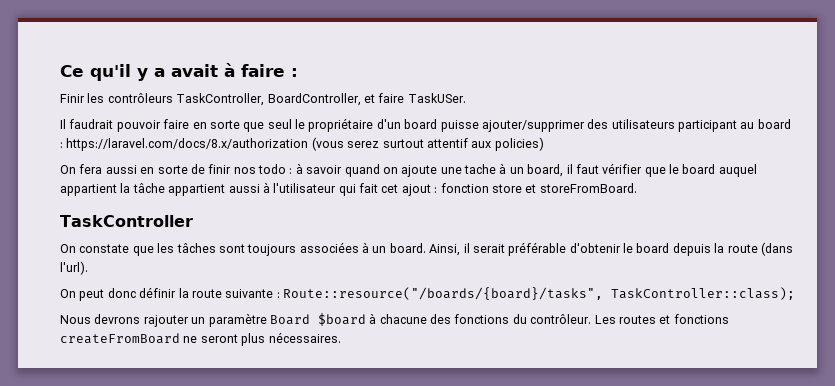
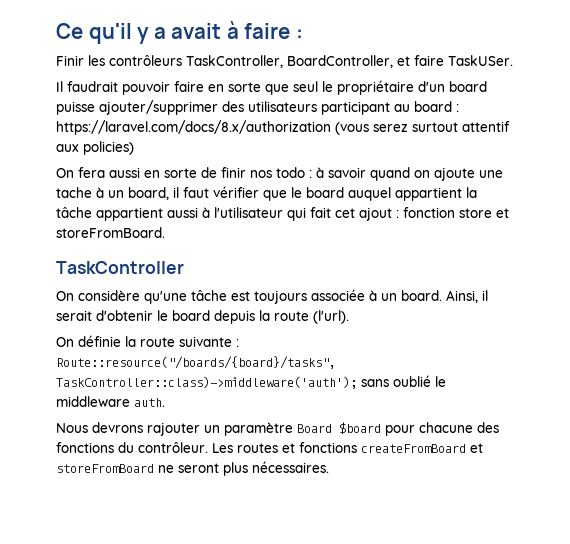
[79,242,359,256] constate que les tâches sont toujours associées -> [78,289,365,304] considère qu'une tâche est toujours associée
[508,242,567,256] préférable -> (92, 315) none
[760,242,793,256] [60,261,88,275] [60,287,177,301] (dans l'url). // On peut donc définir -> [313,310,349,324] [56,335,121,347] (l'url). // On définie
[611,287,795,300] TaskController::class); -> [56,375,446,389] [56,396,165,407] TaskController::class)->middleware('auth'); sans oublié le middleware auth.
[369,313,377,324] à -> [385,425,415,436] pour
(180, 338) none -> [470,443,483,453] [56,464,154,473] et storeFromBoard

